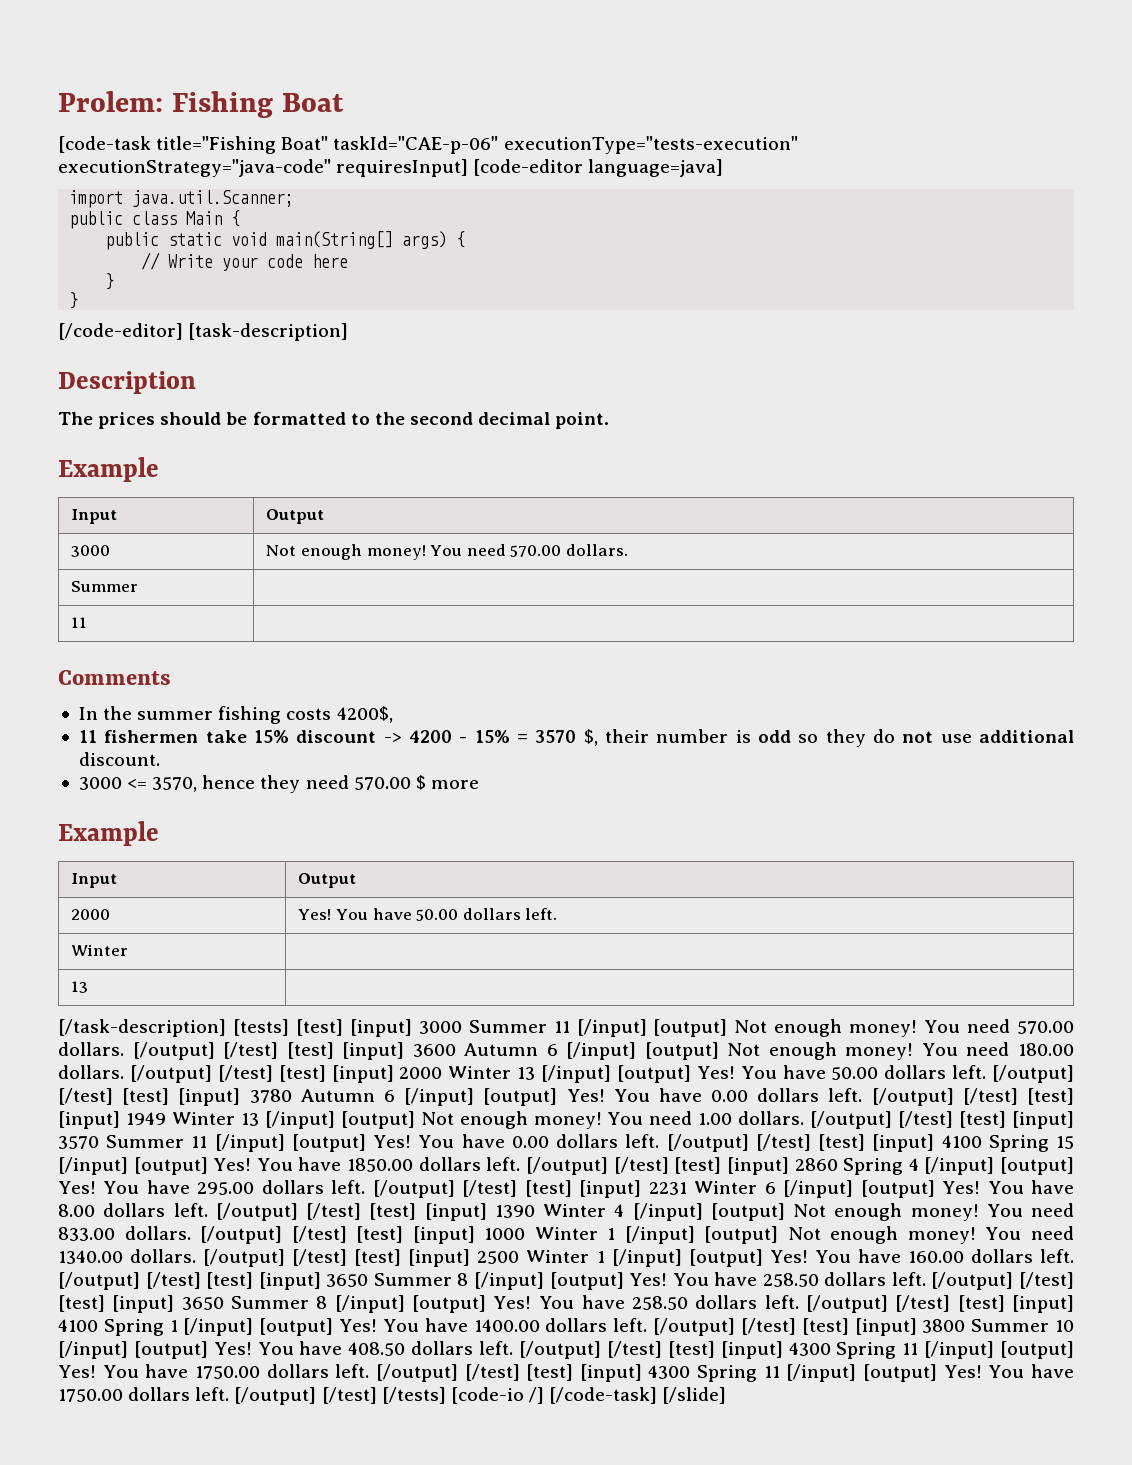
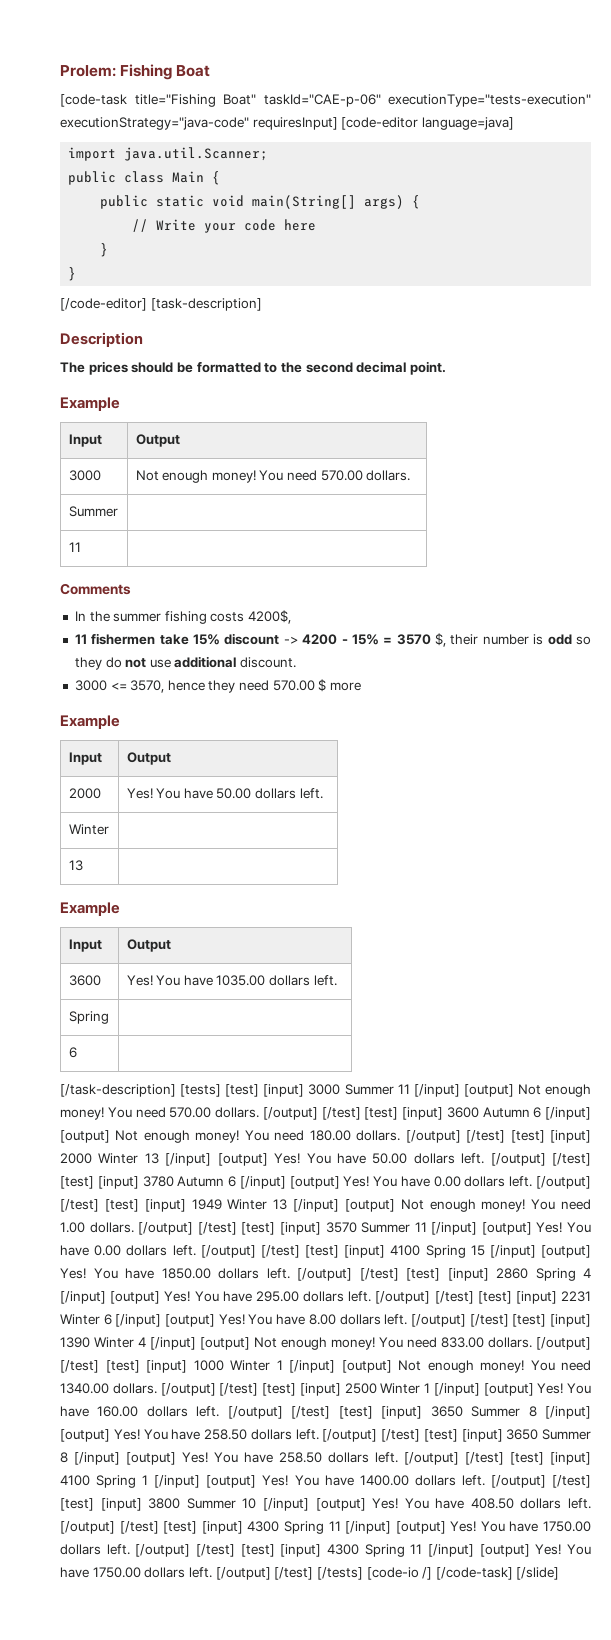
(89, 987) none -> [60,902,120,916] [68,939,102,952] [126,939,171,952] [68,975,101,986] [126,975,337,986] [68,1011,109,1024] [68,1047,77,1058] // Example // Input | Output // 3600 | Yes! You have 1035.00 dollars left. // Spring | // 6 |

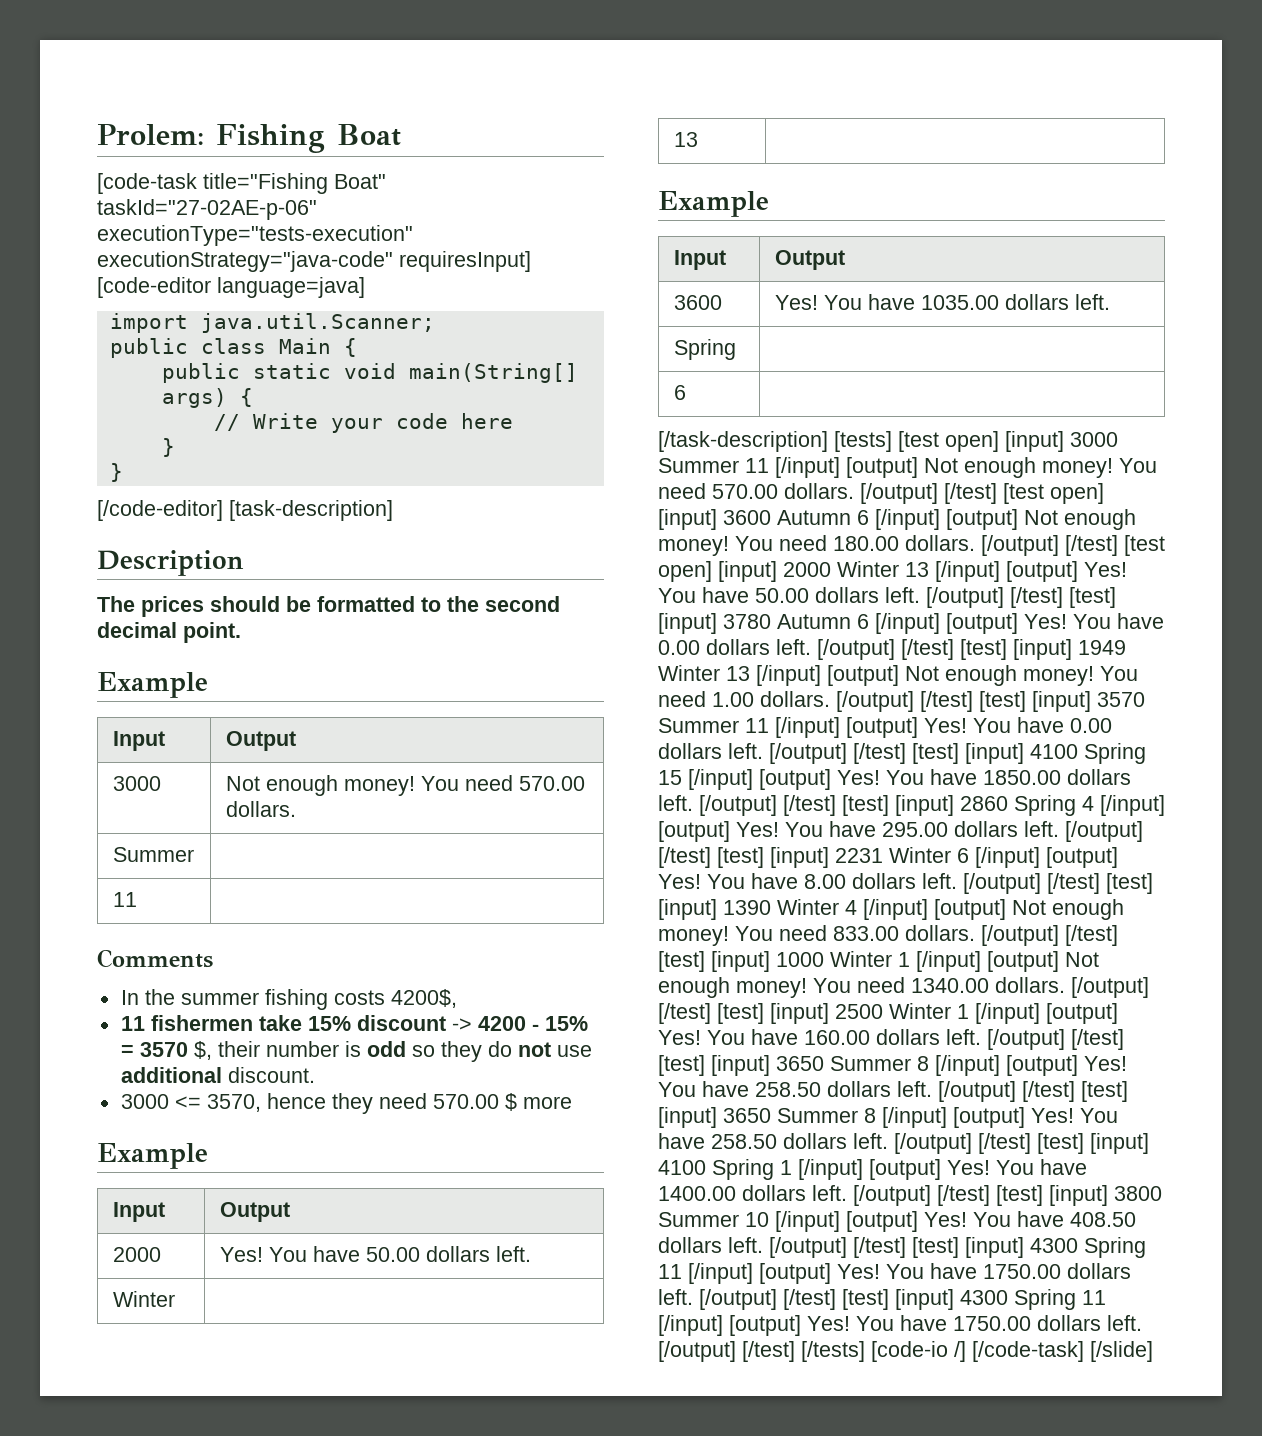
[263,94,381,107] taskId="CAE-p-06" -> [97,199,317,220] taskId="27-02AE-p-06"
[225,1084,260,1097] [test] -> [898,431,999,452] [test open]
[364,1107,399,1120] [test] -> [1003,483,1104,504] [test open]
[510,1130,545,1143] [test] -> [1124,535,1165,556] [658,561,712,582] [test open]

